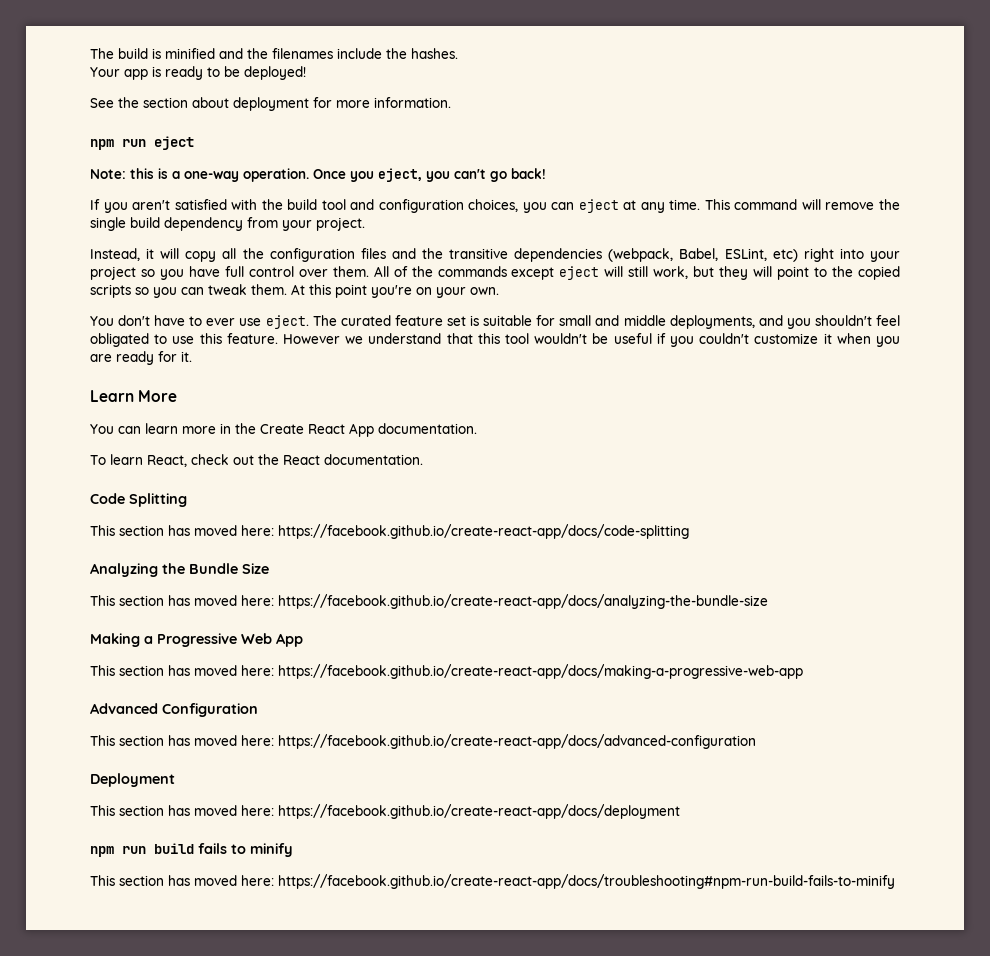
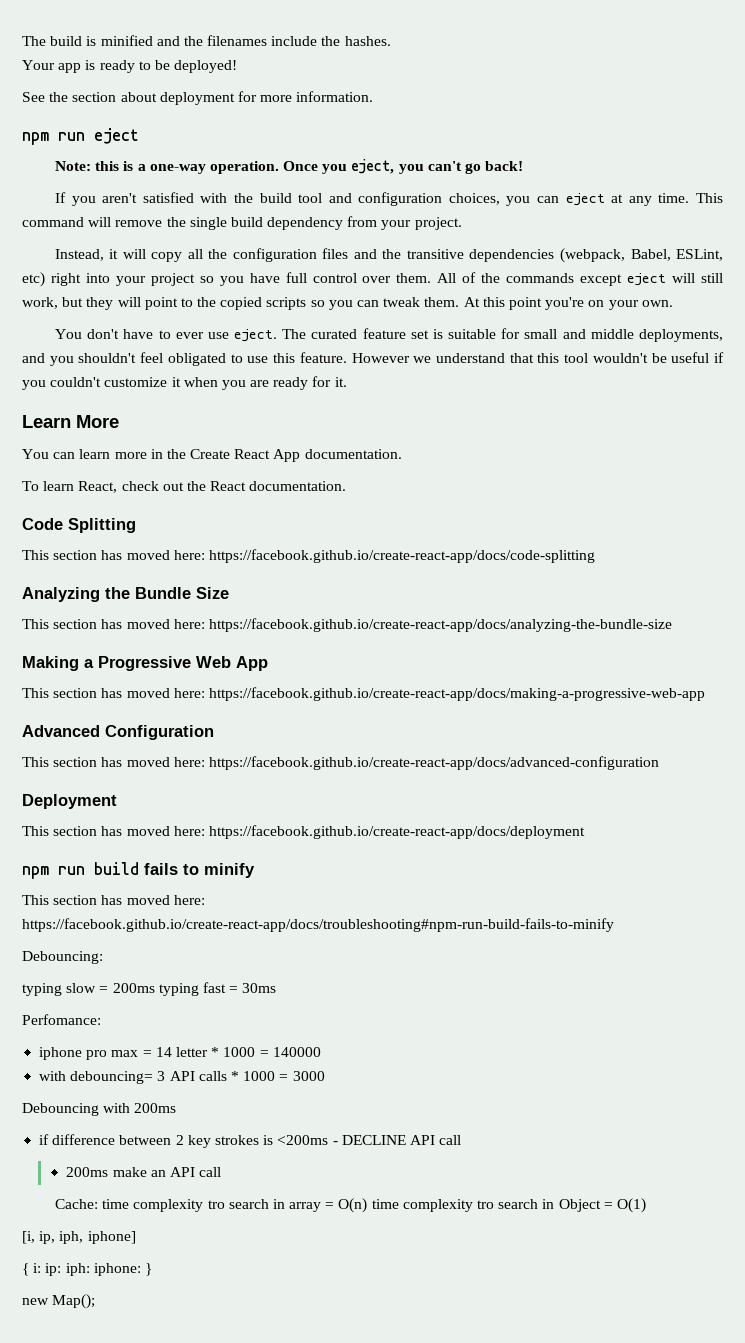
(895, 881) none -> [22,951,103,964] [22,982,277,996] [22,1014,101,1025] [39,1047,321,1060] [39,1071,325,1084] [22,1103,177,1116] [39,1134,462,1148] [66,1167,222,1177] [54,1198,646,1213] [22,1231,136,1244] [22,1263,152,1276] [22,1294,96,1309] // Debouncing: // typing slow = 200ms typing fast = 30ms // Perfomance: // iphone pro max = 14 letter * 1000 = 140000 // with debouncing= 3 API calls * 1000 = 3000 // Debouncing with 200ms // if difference between 2 key strokes is <200ms - DECLINE API call // 200ms make an API call // Cache: time complexity tro search in array = O(n) time complexity tro search in Object = O(1) // [i, ip, iph, iphone] // { i: ip: iph: iphone: } // new Map();

